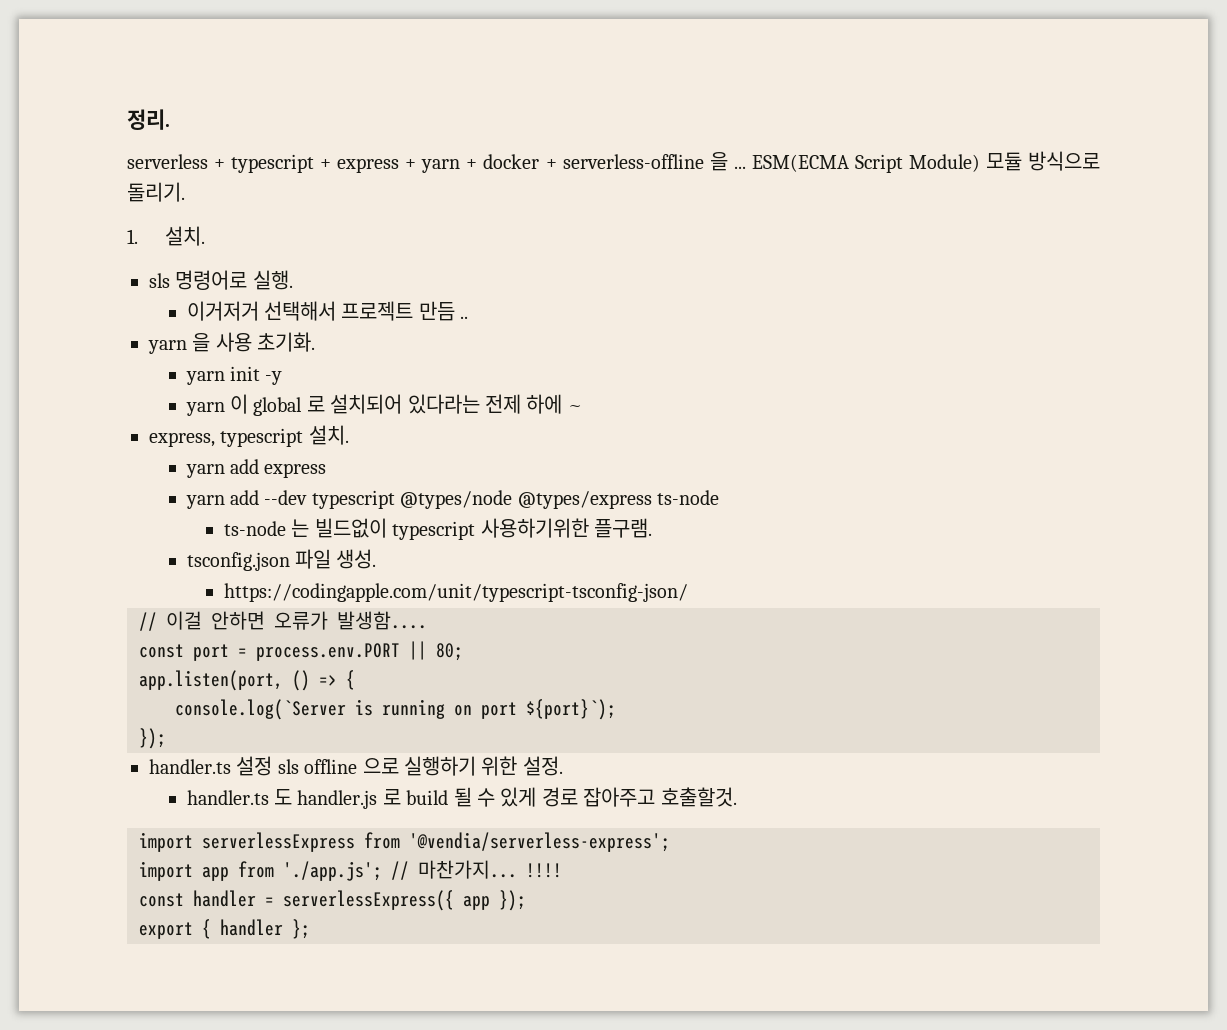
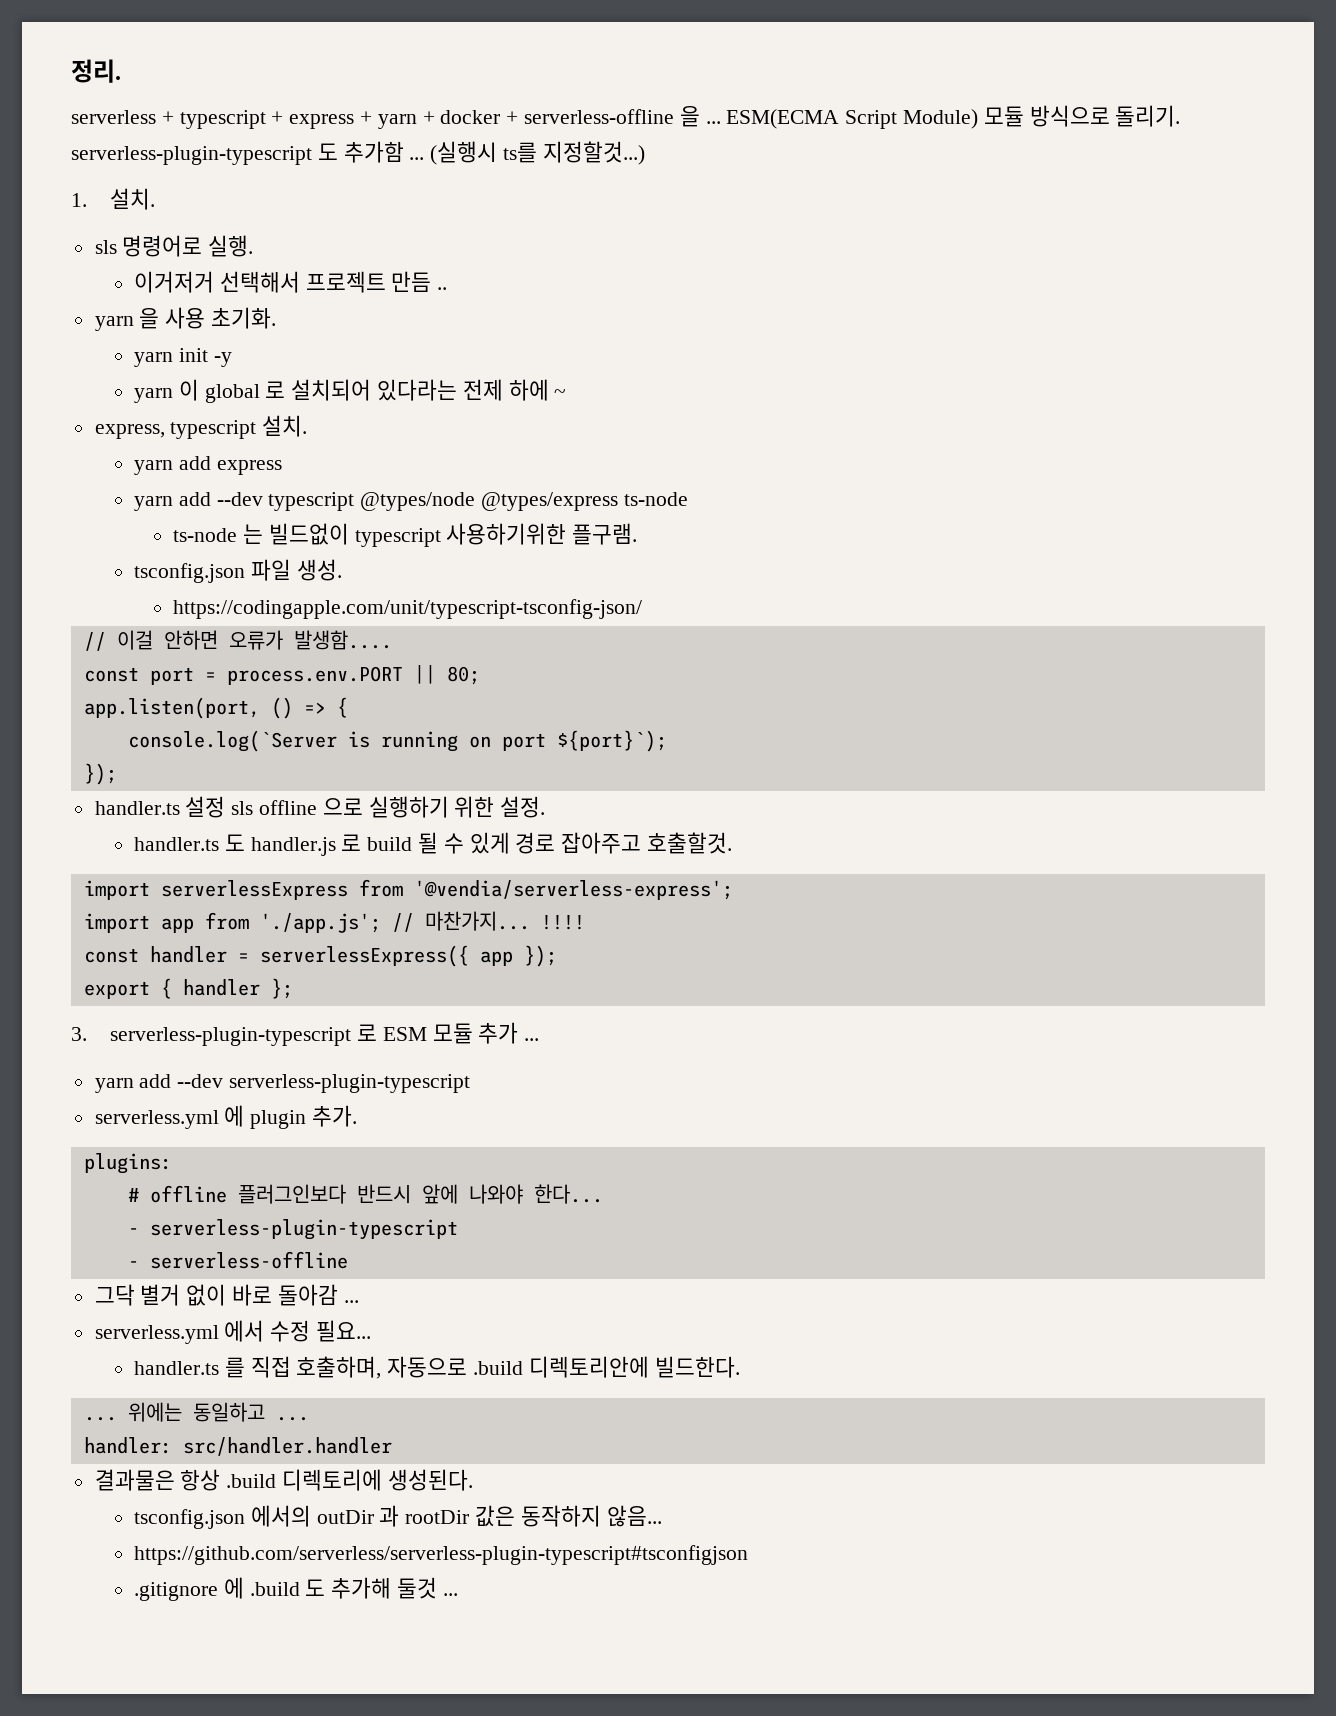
(185, 192) none -> [71,141,645,165] serverless-plugin-typescript 도 추가함 ... (실행시 ts를 지정할것...)
(310, 929) none -> [71,1022,540,1046] [94,1074,471,1093] [94,1105,358,1129] [83,1153,172,1174] [127,1184,603,1204] [127,1219,458,1240] [127,1251,348,1269] [94,1284,359,1306] [94,1320,372,1344] [133,1356,740,1379] [83,1402,309,1422] [83,1437,392,1456] [94,1469,473,1491] [133,1505,662,1529] [133,1545,748,1565] [133,1577,458,1601] // 3. serverless-plugin-typescript 로 ESM 모듈 추가 ... // yarn add --dev serverless-plugin-typescript // serverless.yml 에 plugin 추가. // plugins: // # offline 플러그인보다 반드시 앞에 나와야 한다... // - serverless-plugin-typescript // - serverless-offline // 그닥 별거 없이 바로 돌아감 ... // serverless.yml 에서 수정 필요... // handler.ts 를 직접 호출하며, 자동으로 .build 디렉토리안에 빌드한다. // ... 위에는 동일하고 ... // handler: src/handler.handler // 결과물은 항상 .build 디렉토리에 생성된다. // tsconfig.json 에서의 outDir 과 rootDir 값은 동작하지 않음... // https://github.com/serverless/serverless-plugin-typescript#tsconfigjson // .gitignore 에 .build 도 추가해 둘것 ...

